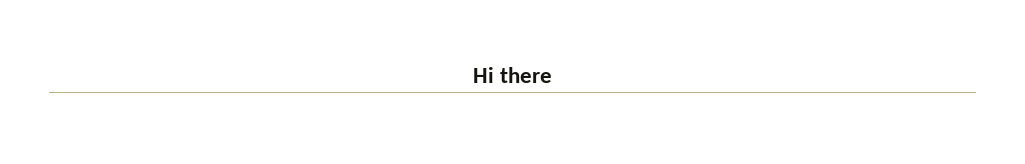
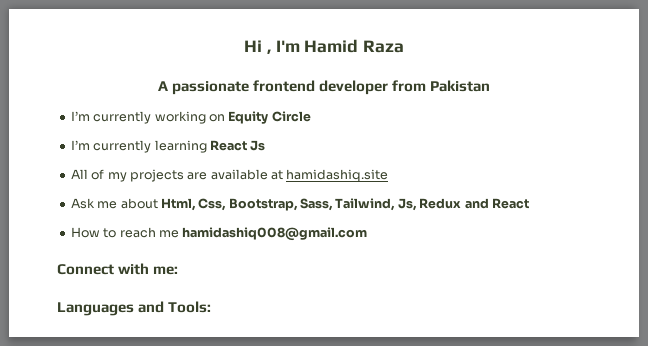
[500,67,553,83] there -> [266,39,404,54] [157,80,491,95] [70,111,311,124] [70,140,266,153] [70,169,389,182] [70,198,529,211] [70,227,368,241] [57,263,179,275] [57,301,212,316] , I'm Hamid Raza // A passionate frontend developer from Pakistan // I’m currently working on Equity Circle // I’m currently learning React Js // All of my projects are available at hamidashiq.site // Ask me about Html, Css, Bootstrap, Sass, Tailwind, Js, Redux and React // How to reach me hamidashiq008@gmail.com // Connect with me: // Languages and Tools:

